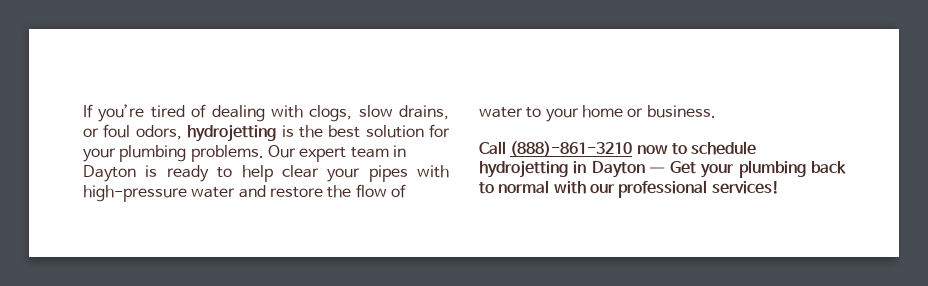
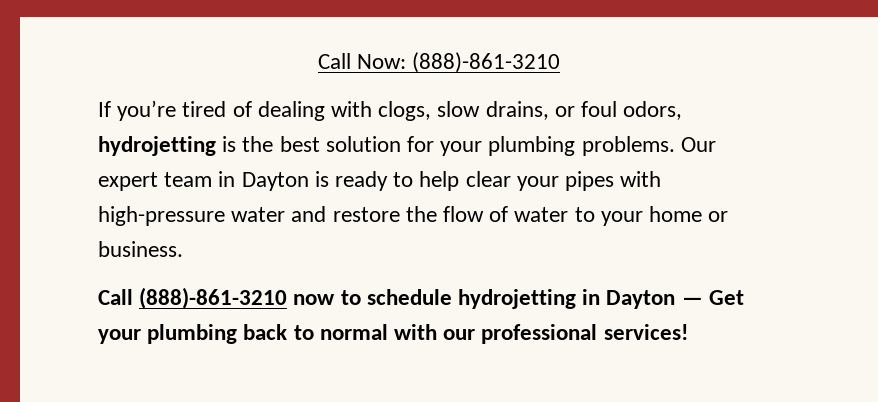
(83, 111) none -> [317,52,561,73] Call Now: (888)-861-3210 //

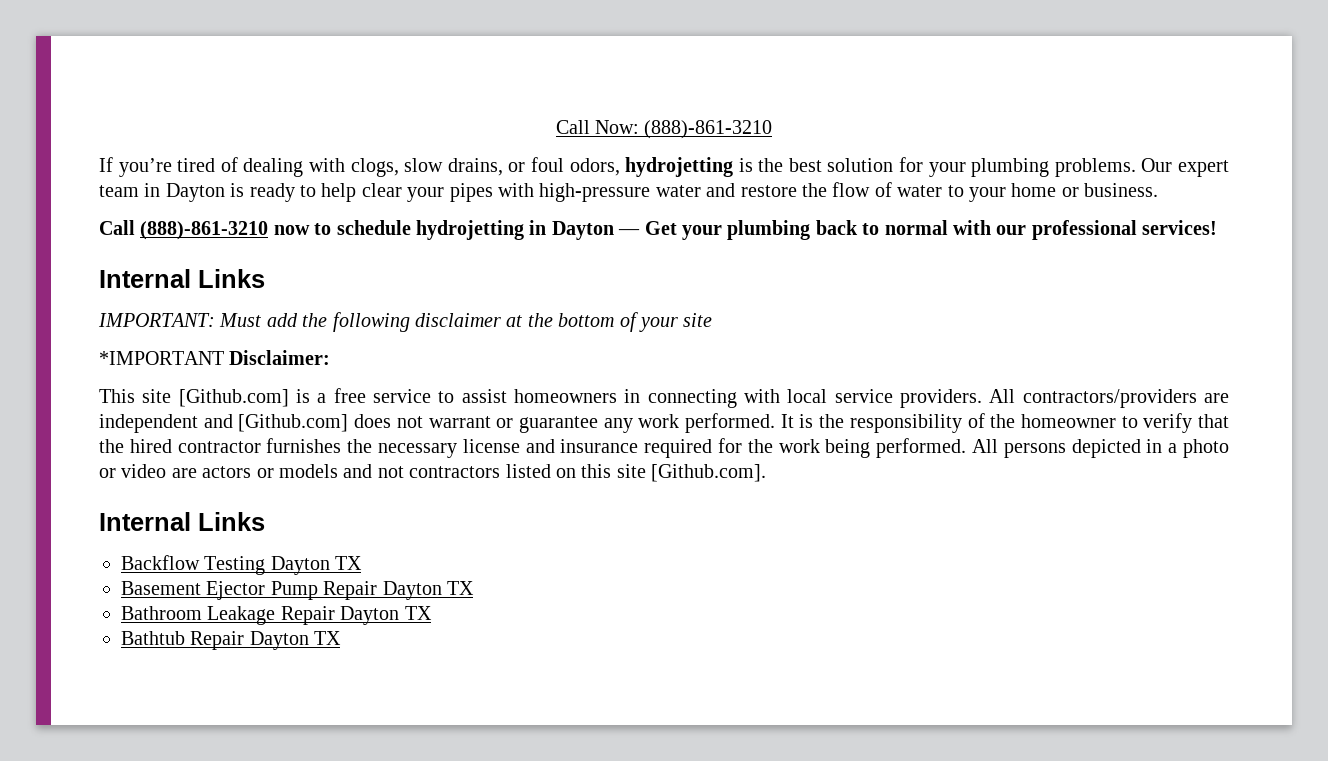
(688, 332) none -> [99,269,265,288] [98,312,713,332] [99,350,331,365] [99,388,1230,408] [99,413,1230,433] [99,438,1229,458] [99,464,767,482] [99,512,265,531] [121,555,363,575] [121,581,474,600] [121,606,432,625] [121,631,342,650] // Internal Links // IMPORTANT: Must add the following disclaimer at the bottom of your site // *IMPORTANT Disclaimer: // This site [Github.com] is a free service to assist homeowners in connecting with local service providers. All contractors/providers are independent and [Github.com] does not warrant or guarantee any work performed. It is the responsibility of the homeowner to verify that the hired contractor furnishes the necessary license and insurance required for the work being performed. All persons depicted in a photo or video are actors or models and not contractors listed on this site [Github.com]. // Internal Links // Backflow Testing Dayton TX // Basement Ejector Pump Repair Dayton TX // Bathroom Leakage Repair Dayton TX // Bathtub Repair Dayton TX

